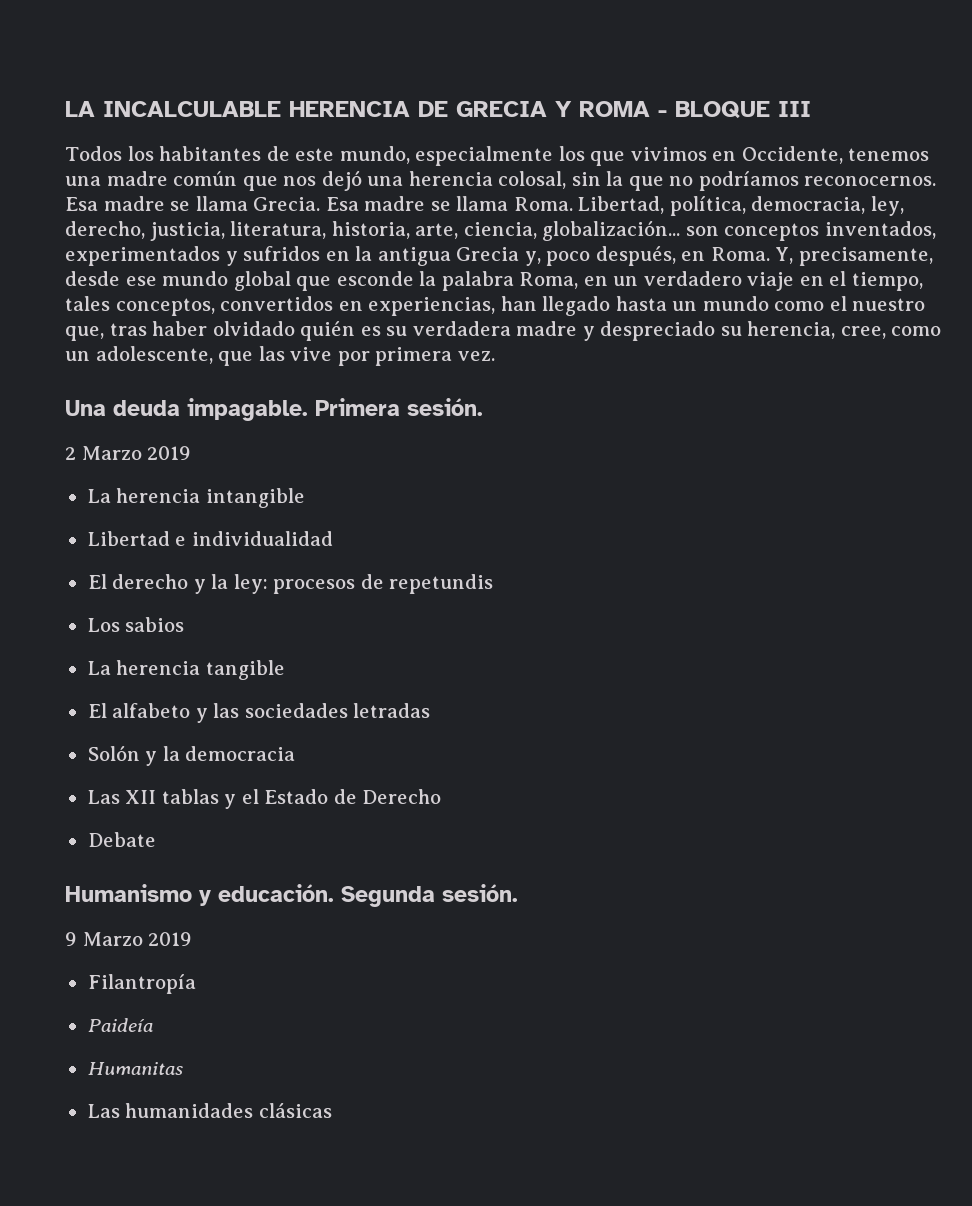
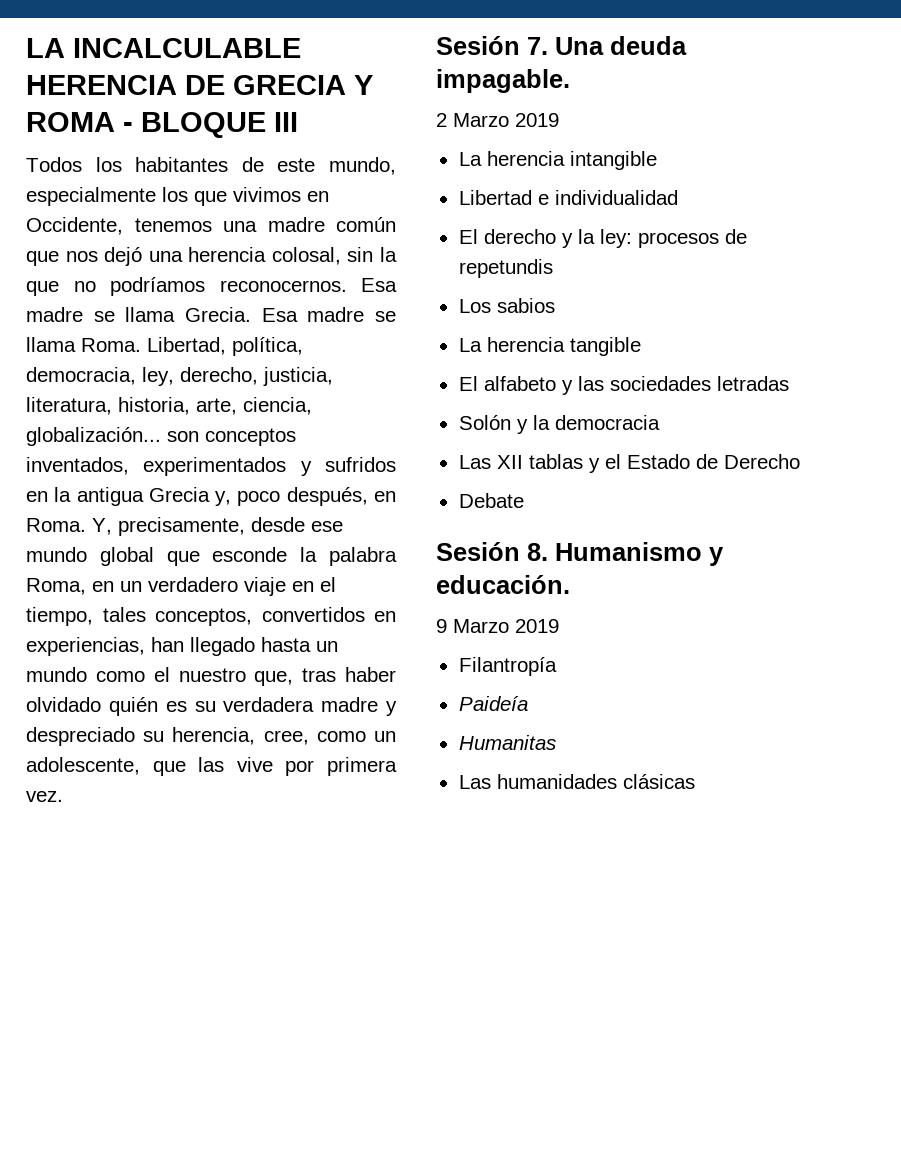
(495, 356) none -> [436,36,548,55] Sesión 7.
[315,398,483,416] Primera sesión. -> (570, 81) none
(156, 839) none -> [436,542,548,561] Sesión 8.
[341,884,518,907] Segunda sesión. -> (570, 584) none

